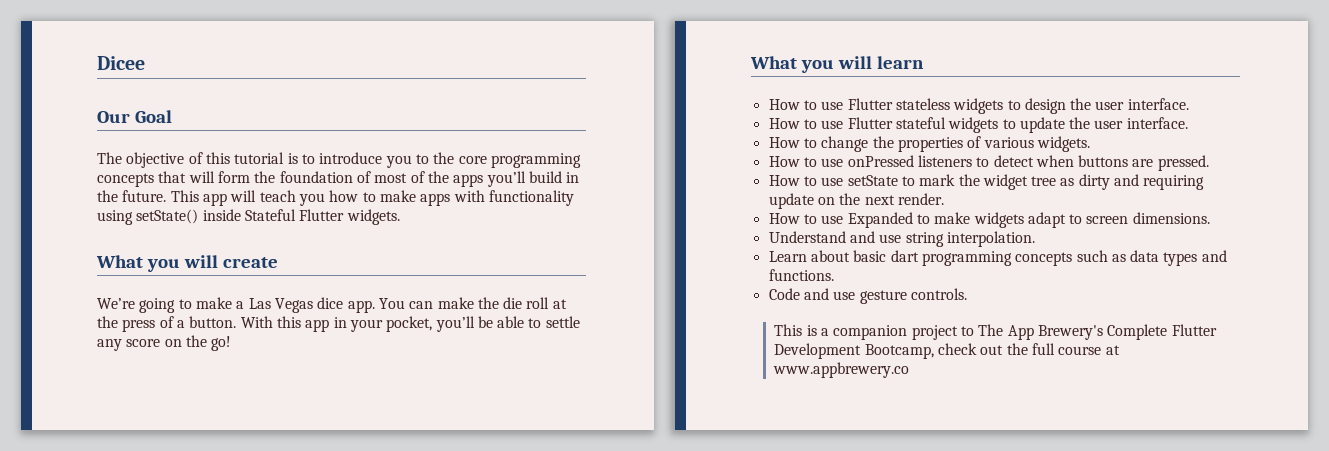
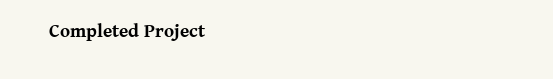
[97,56,145,70] [97,110,172,123] [97,152,581,168] [97,171,580,187] [97,190,574,206] [97,209,400,225] [96,255,278,272] [97,297,567,313] [97,316,580,332] [97,335,232,351] [750,56,924,73] [768,98,1189,114] [768,117,1188,133] [768,136,1090,152] [768,155,1209,171] [768,174,1205,190] [768,193,944,209] [768,212,1210,228] [768,231,1035,247] [768,250,1227,266] [768,269,834,281] [768,288,967,304] [774,324,1217,340] [774,343,1120,359] [773,362,910,378] Dicee // Our Goal // The objective of this tutorial is to introduce you to the core programming concepts that will form the foundation of most of the apps you’ll build in the future. This app will teach you how to make apps with functionality using setState() inside Stateful Flutter widgets. // What you will create // We’re going to make a Las Vegas dice app. You can make the die roll at the press of a button. With this app in your pocket, you’ll be able to settle any score on the go! // What you will learn // How to use Flutter stateless widgets to design the user interface. // How to use Flutter stateful widgets to update the user interface. // How to change the properties of various widgets. // How to use onPressed listeners to detect when buttons are pressed. // How to use setState to mark the widget tree as dirty and requiring update on the next render. // How to use Expanded to make widgets adapt to screen dimensions. // Understand and use string interpolation. // Learn about basic dart programming concepts such as data types and functions. // Code and use gesture controls. // This is a companion project to The App Brewery's Complete Flutter Development Bootcamp, check out the full course at www.appbrewery.co -> [49,23,207,41] Completed Project

